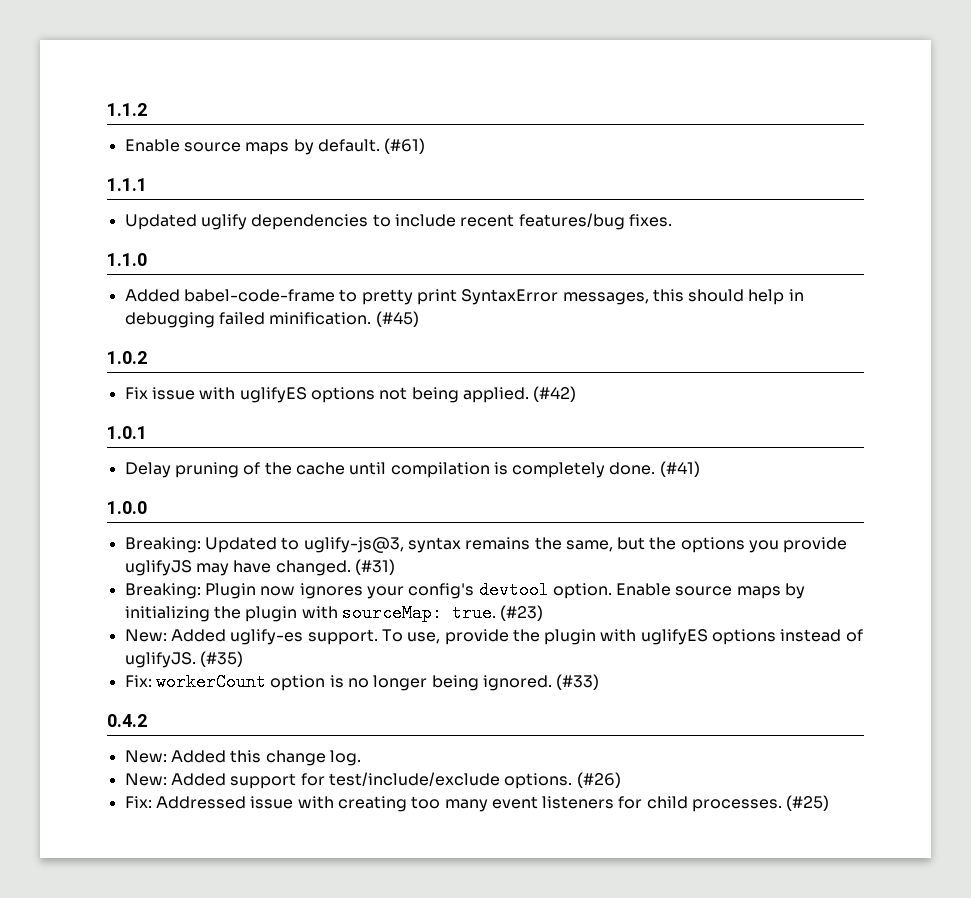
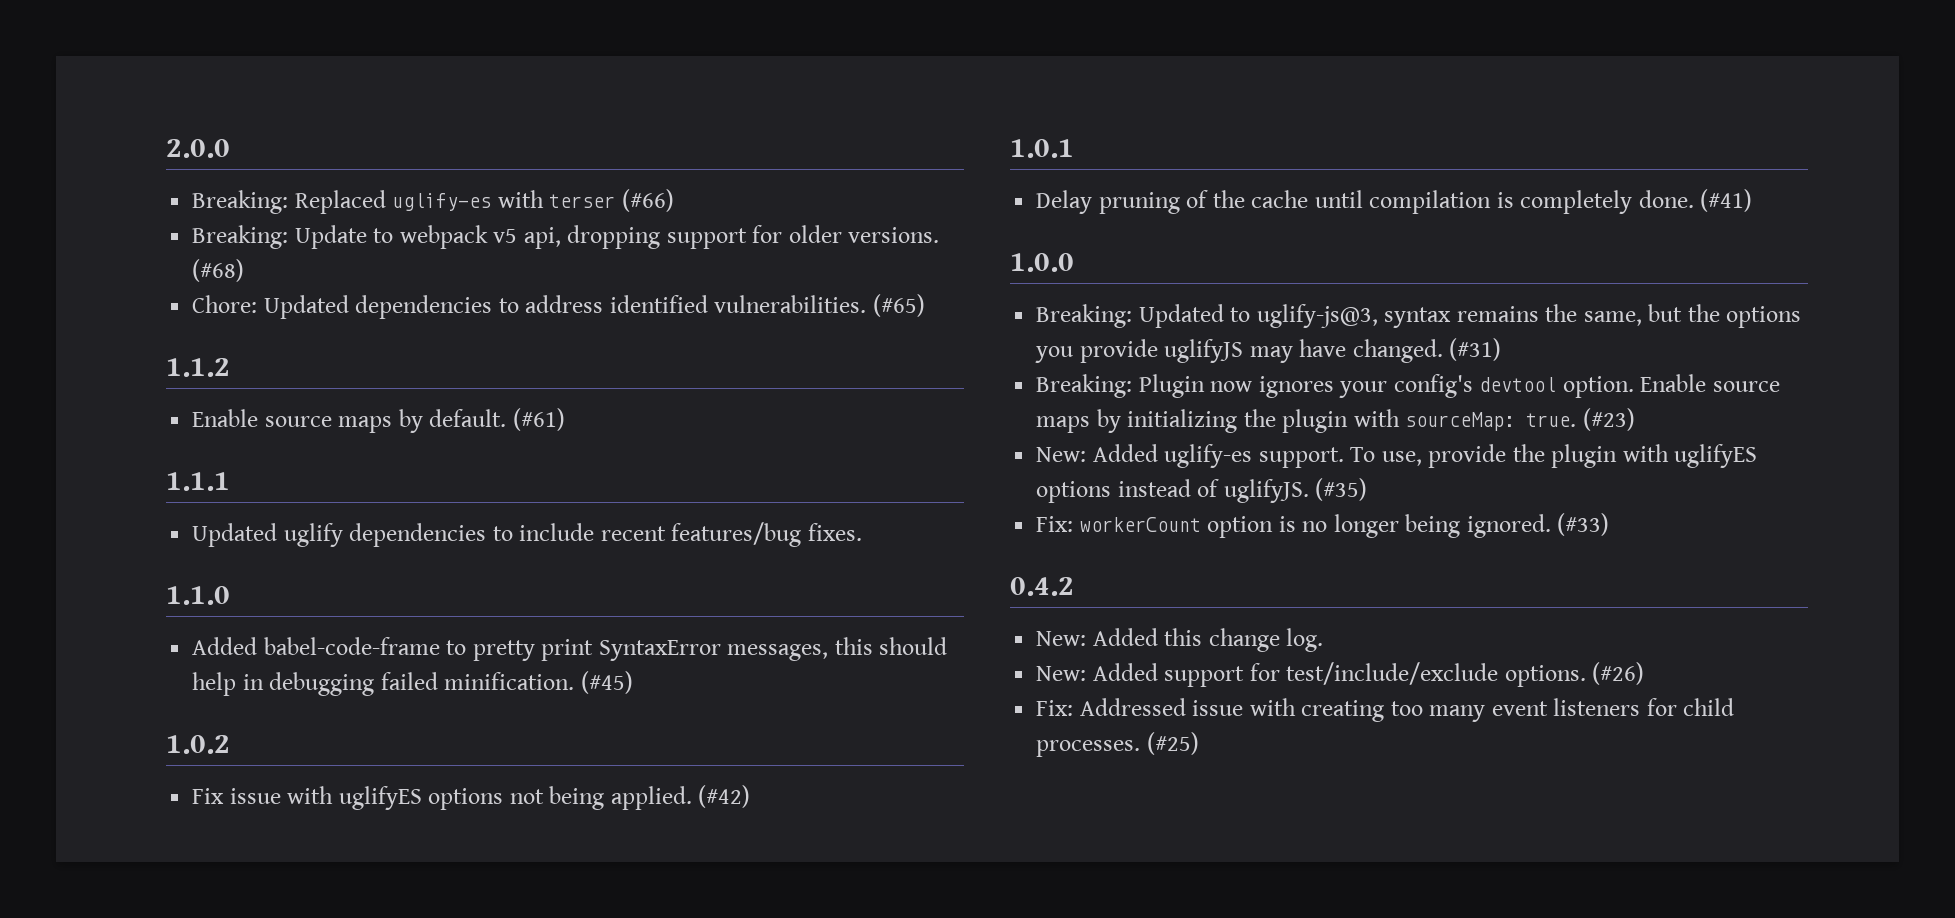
(107, 109) none -> [166,139,230,158] [192,189,674,214] [192,225,940,249] [192,259,245,282] [192,294,925,319] 2.0.0 // Breaking: Replaced uglify-es with terser (#66) // Breaking: Update to webpack v5 api, dropping support for older versions. (#68) // Chore: Updated dependencies to address identified vulnerabilities. (#65) //

